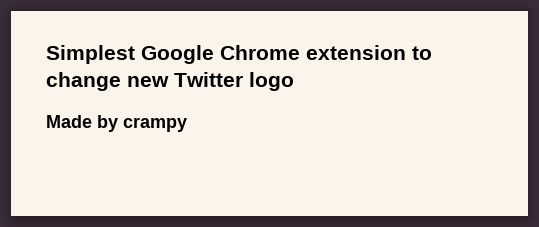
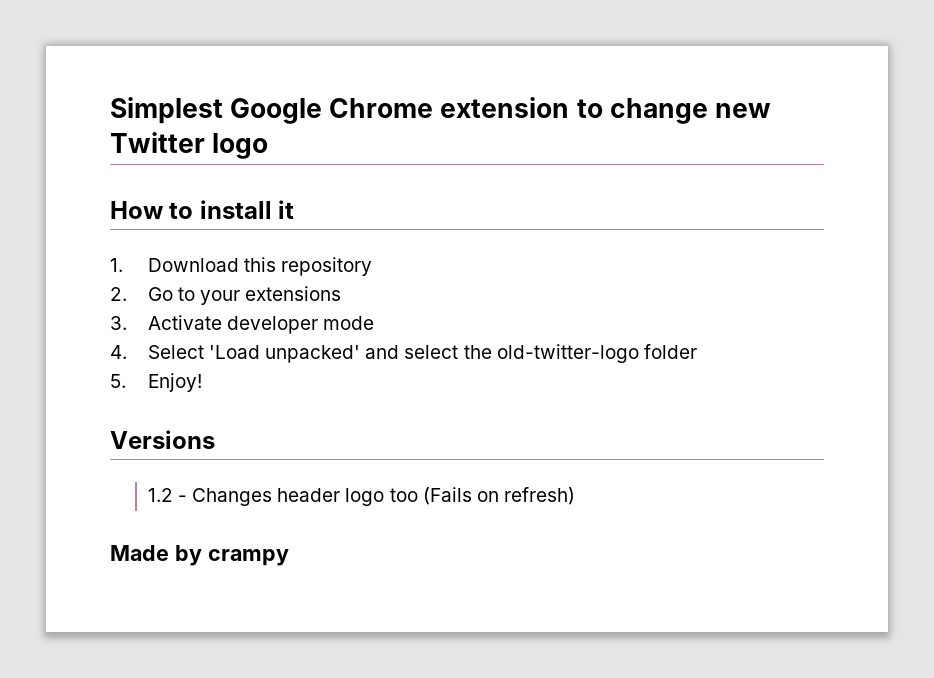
(294, 81) none -> [110,200,295,219] [110,257,373,276] [110,286,342,305] [110,315,375,334] [110,344,697,363] [110,373,202,392] [110,430,215,449] [147,487,575,506] // How to install it // 1. Download this repository // 2. Go to your extensions // 3. Activate developer mode // 4. Select 'Load unpacked' and select the old-twitter-logo folder // 5. Enjoy! // Versions // 1.2 - Changes header logo too (Fails on refresh)

